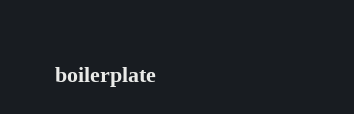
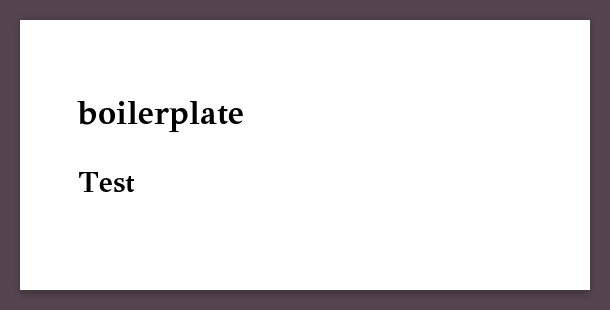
(156, 77) none -> [78,172,135,193] // Test

